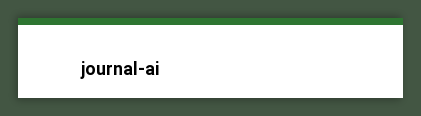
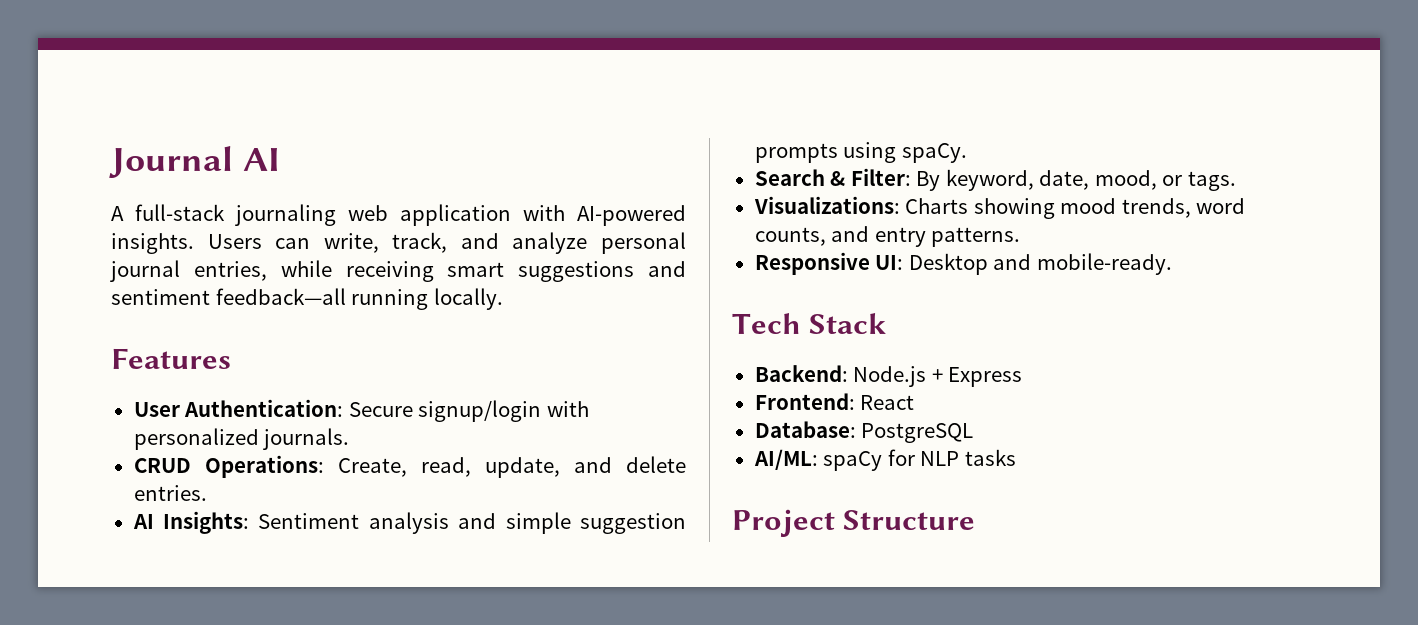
[80,61,159,79] journal-ai -> [109,146,280,178] [111,204,686,226] [111,232,686,254] [110,260,686,282] [111,288,503,310] [111,348,231,369] [133,399,589,422] [133,428,350,450] [133,455,686,478] [133,485,207,501] [132,511,686,534] [754,142,967,163] [754,168,1236,191] [753,196,1246,219] [754,226,1021,247] [754,252,1172,275] [732,313,887,334] [754,365,1023,387] [754,393,915,410] [754,421,974,443] [753,449,1016,471] [732,509,976,537] Journal AI // A full-stack journaling web application with AI-powered insights. Users can write, track, and analyze personal journal entries, while receiving smart suggestions and sentiment feedback—all running locally. // Features // User Authentication: Secure signup/login with personalized journals. // CRUD Operations: Create, read, update, and delete entries. // AI Insights: Sentiment analysis and simple suggestion prompts using spaCy. // Search & Filter: By keyword, date, mood, or tags. // Visualizations: Charts showing mood trends, word counts, and entry patterns. // Responsive UI: Desktop and mobile-ready. // Tech Stack // Backend: Node.js + Express // Frontend: React // Database: PostgreSQL // AI/ML: spaCy for NLP tasks // Project Structure

